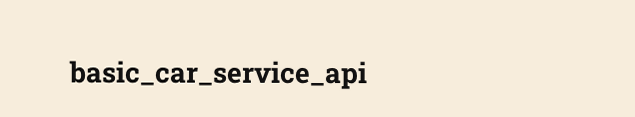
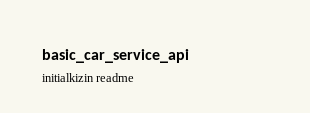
(367, 75) none -> [42,73,135,82] // initialkizin readme

